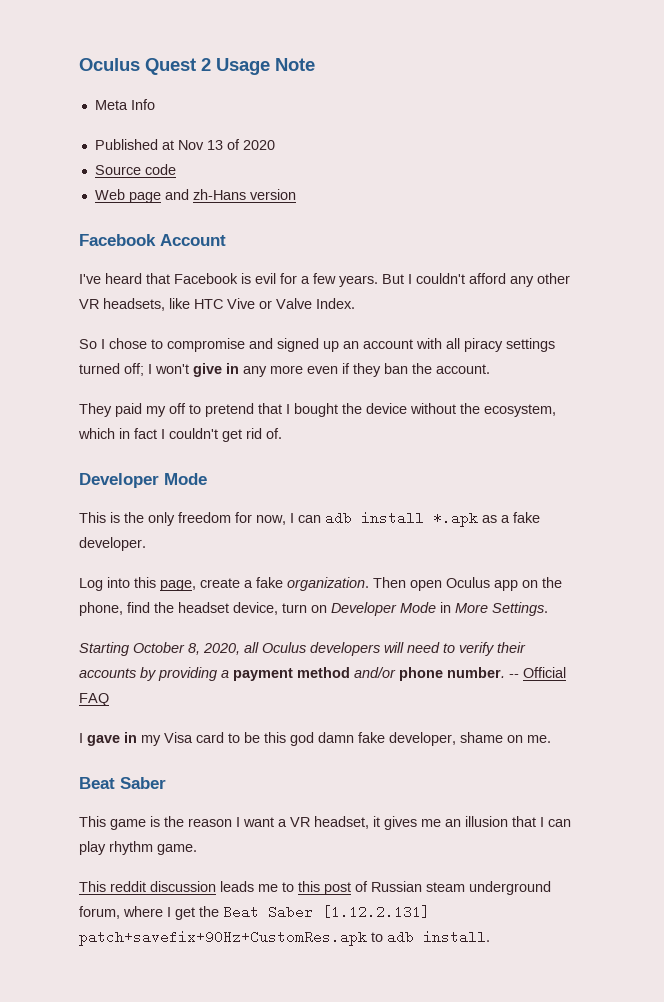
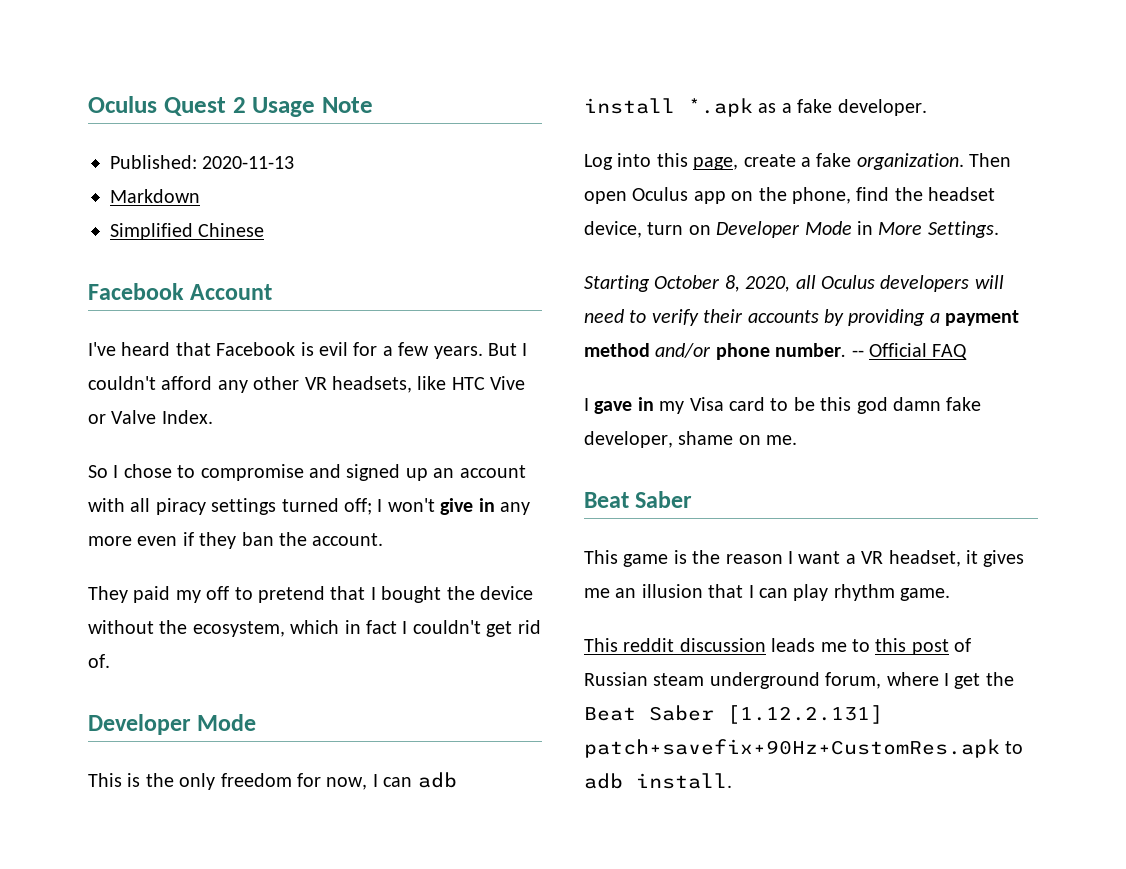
[94,99,155,110] [94,139,275,150] [94,164,176,175] [94,189,296,203] Meta Info // Published at Nov 13 of 2020 // Source code // Web page and zh-Hans version -> [110,155,295,169] [110,189,200,203] [110,223,265,240] Published: 2020-11-13 // Markdown // Simplified Chinese

